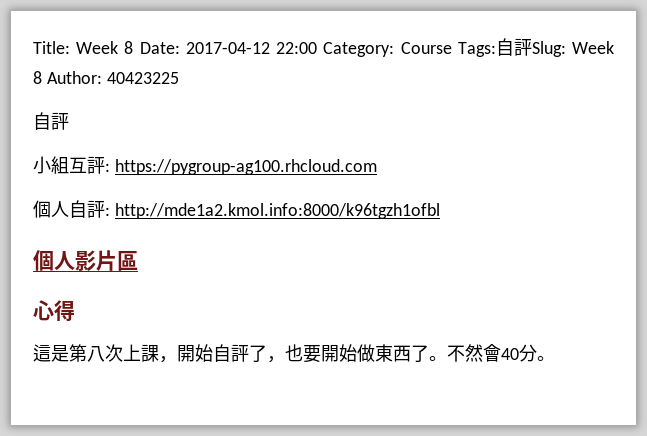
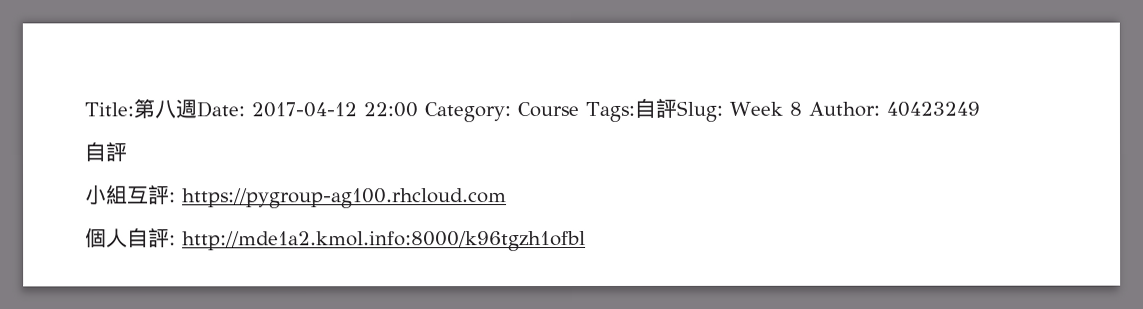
[76,41,134,54] Week 8 -> [133,98,197,119] 第八週
[106,72,179,84] 40423225 -> [885,101,980,117] 40423249
[33,250,138,271] [33,300,75,321] [33,344,555,363] // 個人影片區 // 心得 // 這是第八次上課，開始自評了，也要開始做東西了。不然會40分。 -> (586, 241) none

